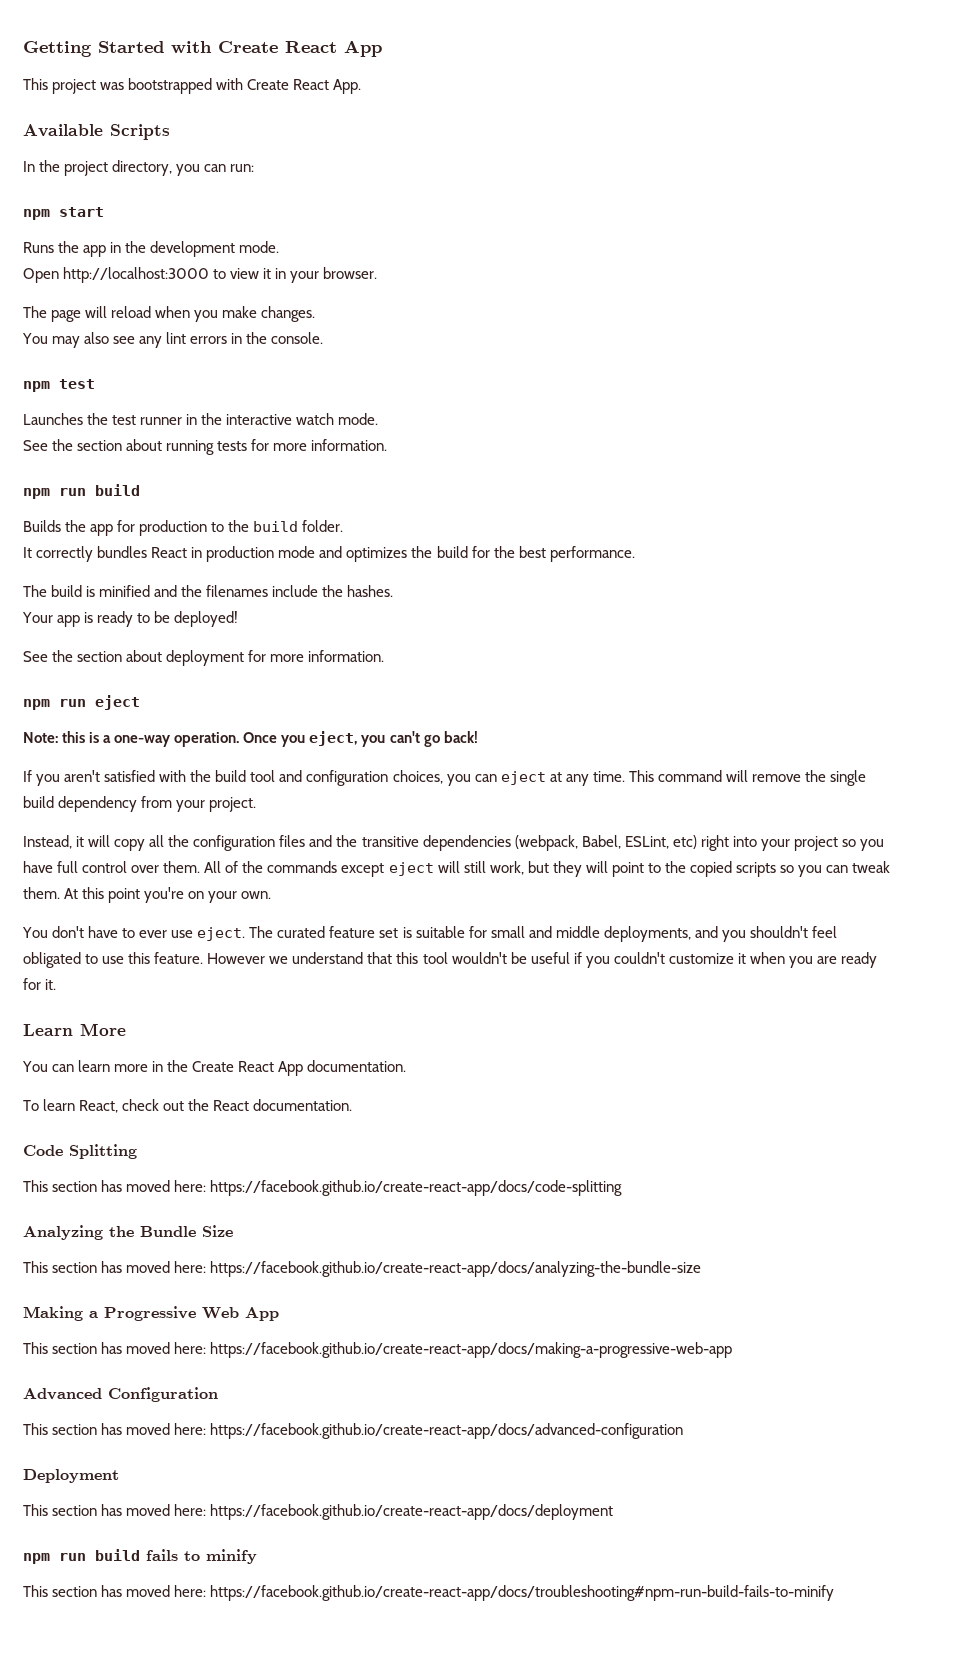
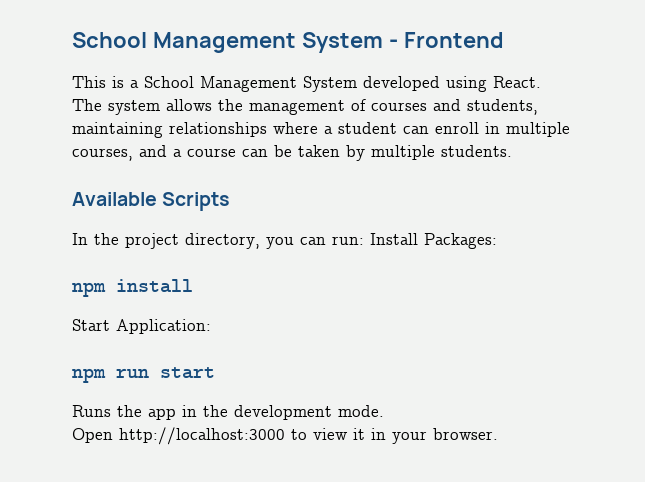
[23,40,382,57] [23,78,362,94] Getting Started with Create React App // This project was bootstrapped with Create React App. -> [72,32,504,53] [72,76,541,92] [72,99,538,115] [72,122,570,138] [72,145,512,161] School Management System - Frontend // This is a School Management System developed using React. The system allows the management of courses and students, maintaining relationships where a student can enroll in multiple courses, and a course can be taken by multiple students.
[23,209,50,220] // npm -> [370,233,497,249] [72,279,193,297] [72,319,211,334] [72,368,149,383] Install Packages: // npm install // Start Application: // npm run
[23,306,316,322] [22,332,324,348] [23,379,95,392] [23,413,379,425] [23,439,388,455] [23,484,140,499] [23,520,344,536] [23,546,635,562] [23,585,394,597] [22,611,239,627] [23,650,385,666] [23,695,140,710] [23,731,478,747] [23,770,867,786] [23,796,257,812] [23,835,885,851] [23,861,891,877] [23,887,272,903] [22,926,838,942] [23,952,878,968] [23,978,57,990] [23,1023,126,1036] [22,1060,407,1076] [23,1099,353,1113] [23,1144,137,1159] [23,1180,623,1196] [23,1225,233,1240] [23,1261,702,1277] [23,1306,279,1321] [23,1342,733,1358] [23,1387,218,1402] [23,1423,684,1439] [23,1469,119,1483] [23,1504,614,1520] [23,1549,257,1564] [23,1585,835,1601] // The page will reload when you make changes. // You may also see any lint errors in the console. // npm test // Launches the test runner in the interactive watch mode. // See the section about running tests for more information. // npm run build // Builds the app for production to the build folder. // It correctly bundles React in production mode and optimizes the build for the best performance. // The build is minified and the filenames include the hashes. // Your app is ready to be deployed! // See the section about deployment for more information. // npm run eject // Note: this is a one-way operation. Once you eject, you can't go back! // If you aren't satisfied with the build tool and configuration choices, you can eject at any time. This command will remove the single build dependency from your project. // Instead, it will copy all the configuration files and the transitive dependencies (webpack, Babel, ESLint, etc) right into your project so you have full control over them. All of the commands except eject will still work, but they will point to the copied scripts so you can tweak them. At this point you're on your own. // You don't have to ever use eject. The curated feature set is suitable for small and middle deployments, and you shouldn't feel obligated to use this feature. However we understand that this tool wouldn't be useful if you couldn't customize it when you are ready for it. // Learn More // You can learn more in the Create React App documentation. // To learn React, check out the React documentation. // Code Splitting // This section has moved here: https://facebook.github.io/create-react-app/docs/code-splitting // Analyzing the Bundle Size // This section has moved here: https://facebook.github.io/create-react-app/docs/analyzing-the-bundle-size // Making a Progressive Web App // This section has moved here: https://facebook.github.io/create-react-app/docs/making-a-progressive-web-app // Advanced Configuration // This section has moved here: https://facebook.github.io/create-react-app/docs/advanced-configuration // Deployment // This section has moved here: https://facebook.github.io/create-react-app/docs/deployment // npm run build fails to minify // This section has moved here: https://facebook.github.io/create-react-app/docs/troubleshooting#npm-run-build-fails-to-minify -> (498, 434) none

